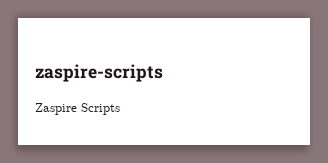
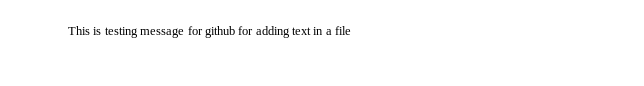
[35,64,163,82] [35,103,120,115] zaspire-scripts // Zaspire Scripts -> [68,26,352,38] This is testing message for github for adding text in a file

